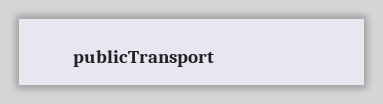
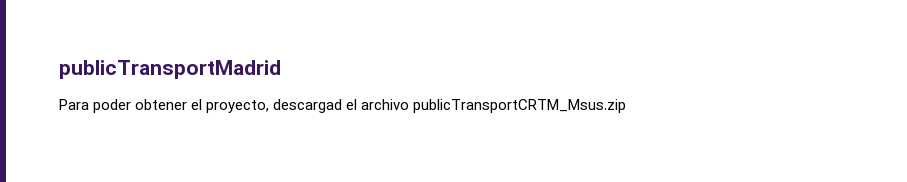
[73,50,214,67] publicTransport -> [59,60,281,79] [59,99,627,113] publicTransportMadrid // Para poder obtener el proyecto, descargad el archivo publicTransportCRTM_Msus.zip

